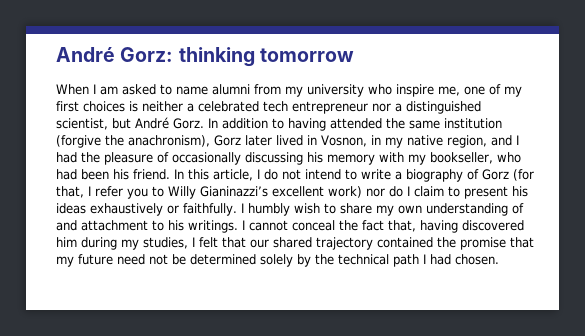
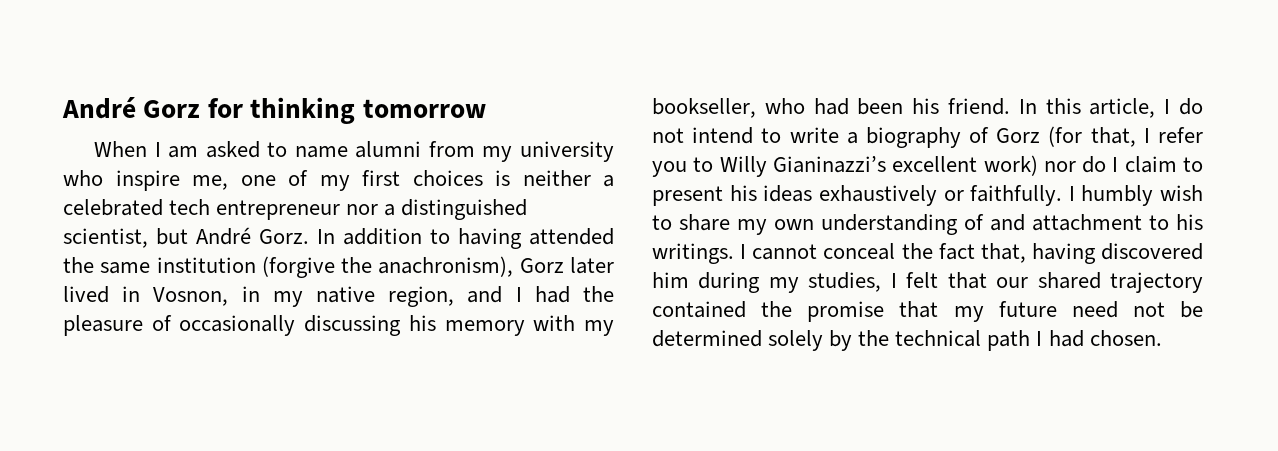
[56,47,174,62] André Gorz: -> [62,97,243,119] André Gorz for

